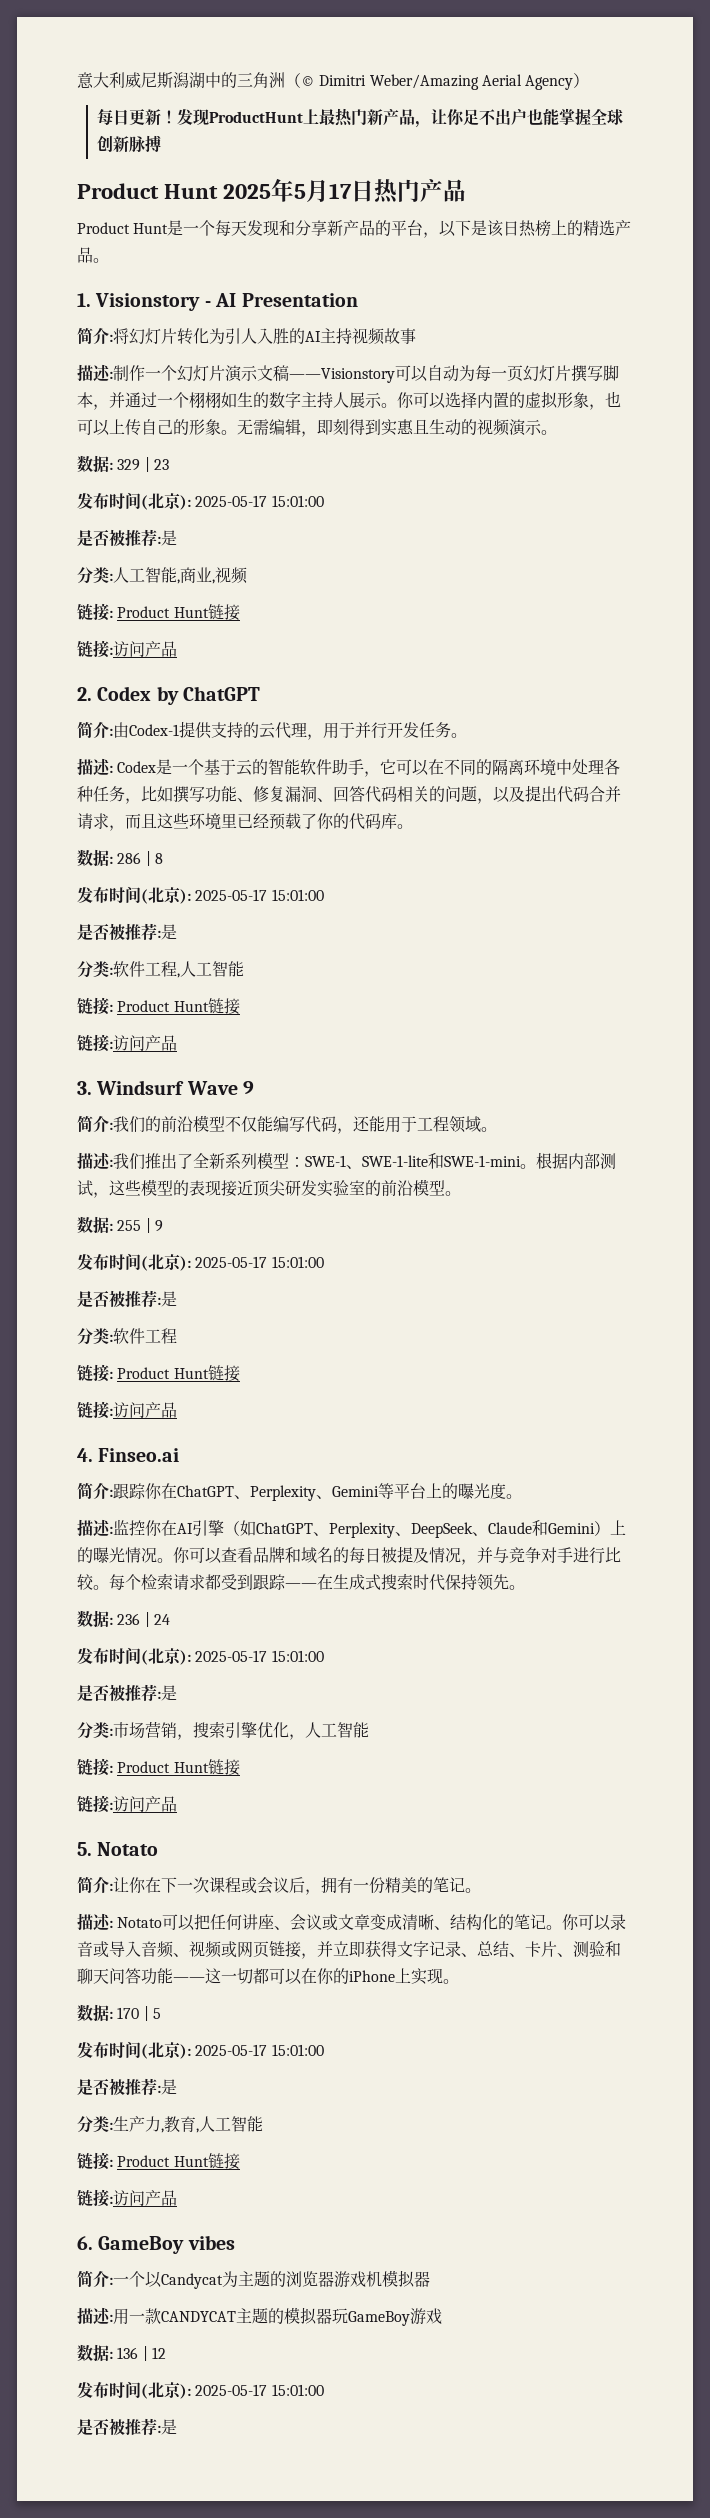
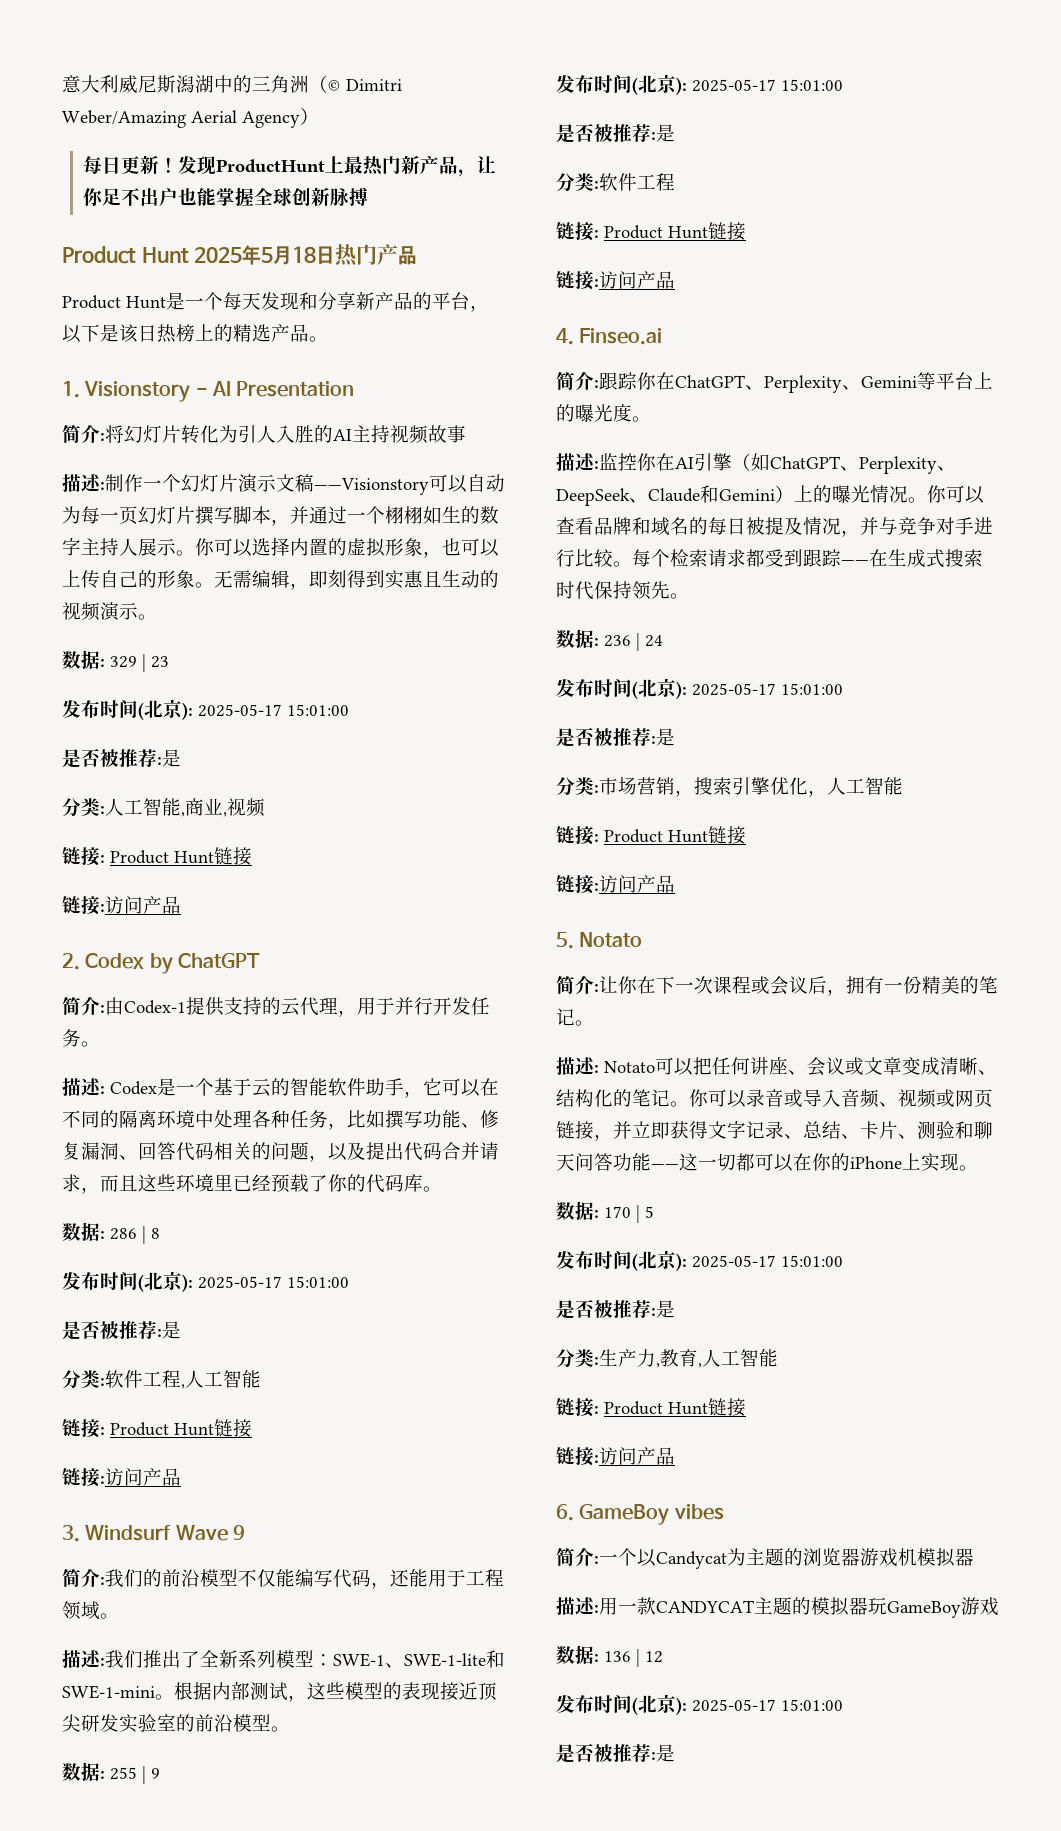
[329,183,353,199] 17 -> [292,246,317,263] 18

